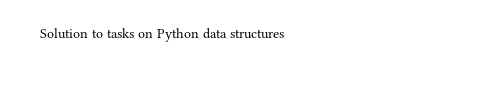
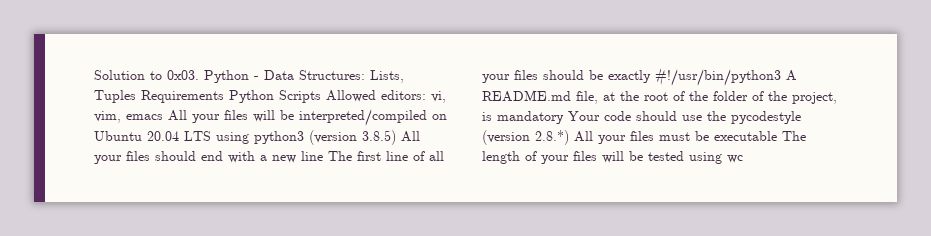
[107,28,284,42] tasks on Python data structures -> [167,70,404,83] [94,90,446,103] [94,109,447,126] [94,130,420,145] [94,151,444,164] [482,68,797,86] [482,90,837,104] [482,111,801,124] [482,130,806,145] [482,151,743,164] 0x03. Python - Data Structures: Lists, Tuples Requirements Python Scripts Allowed editors: vi, vim, emacs All your files will be interpreted/compiled on Ubuntu 20.04 LTS using python3 (version 3.8.5) All your files should end with a new line The first line of all your files should be exactly #!/usr/bin/python3 A README.md file, at the root of the folder of the project, is mandatory Your code should use the pycodestyle (version 2.8.*) All your files must be executable The length of your files will be tested using wc

